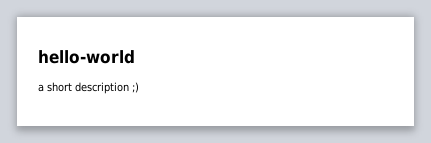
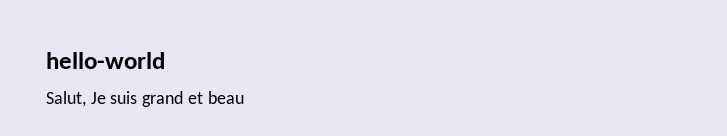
[38,82,139,94] a short description ;) -> [46,91,244,107] Salut, Je suis grand et beau

